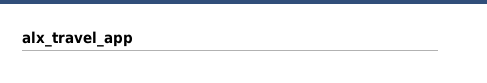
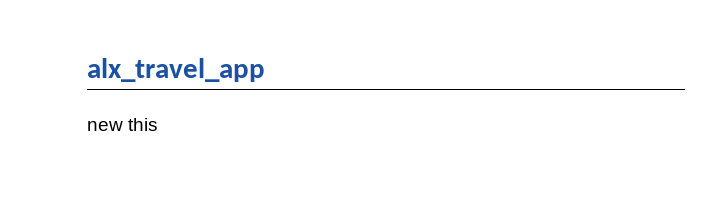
(133, 39) none -> [87,118,159,131] // new this

